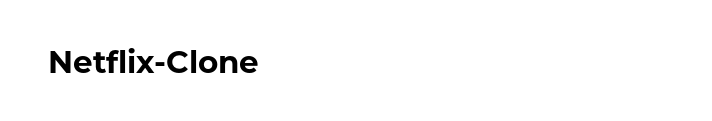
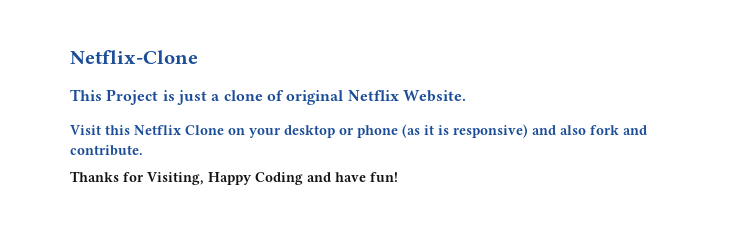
(259, 60) none -> [70,89,466,105] [70,124,647,138] [70,145,143,156] [70,171,398,185] // This Project is just a clone of original Netflix Website. // Visit this Netflix Clone on your desktop or phone (as it is responsive) and also fork and contribute. // Thanks for Visiting, Happy Coding and have fun!

